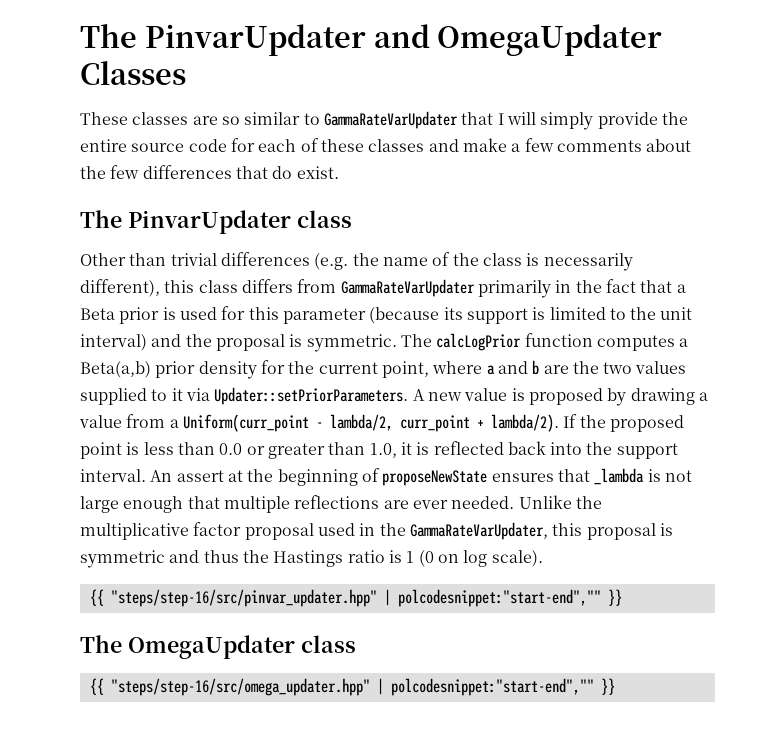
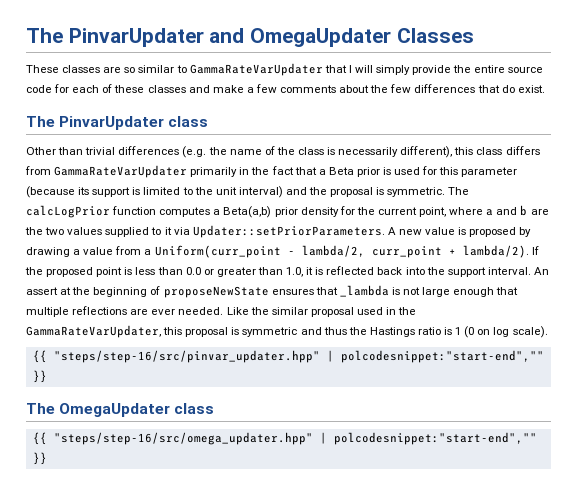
[518,495,602,509] [80,522,242,540] Unlike the multiplicative factor -> [226,307,308,315] Like the similar

